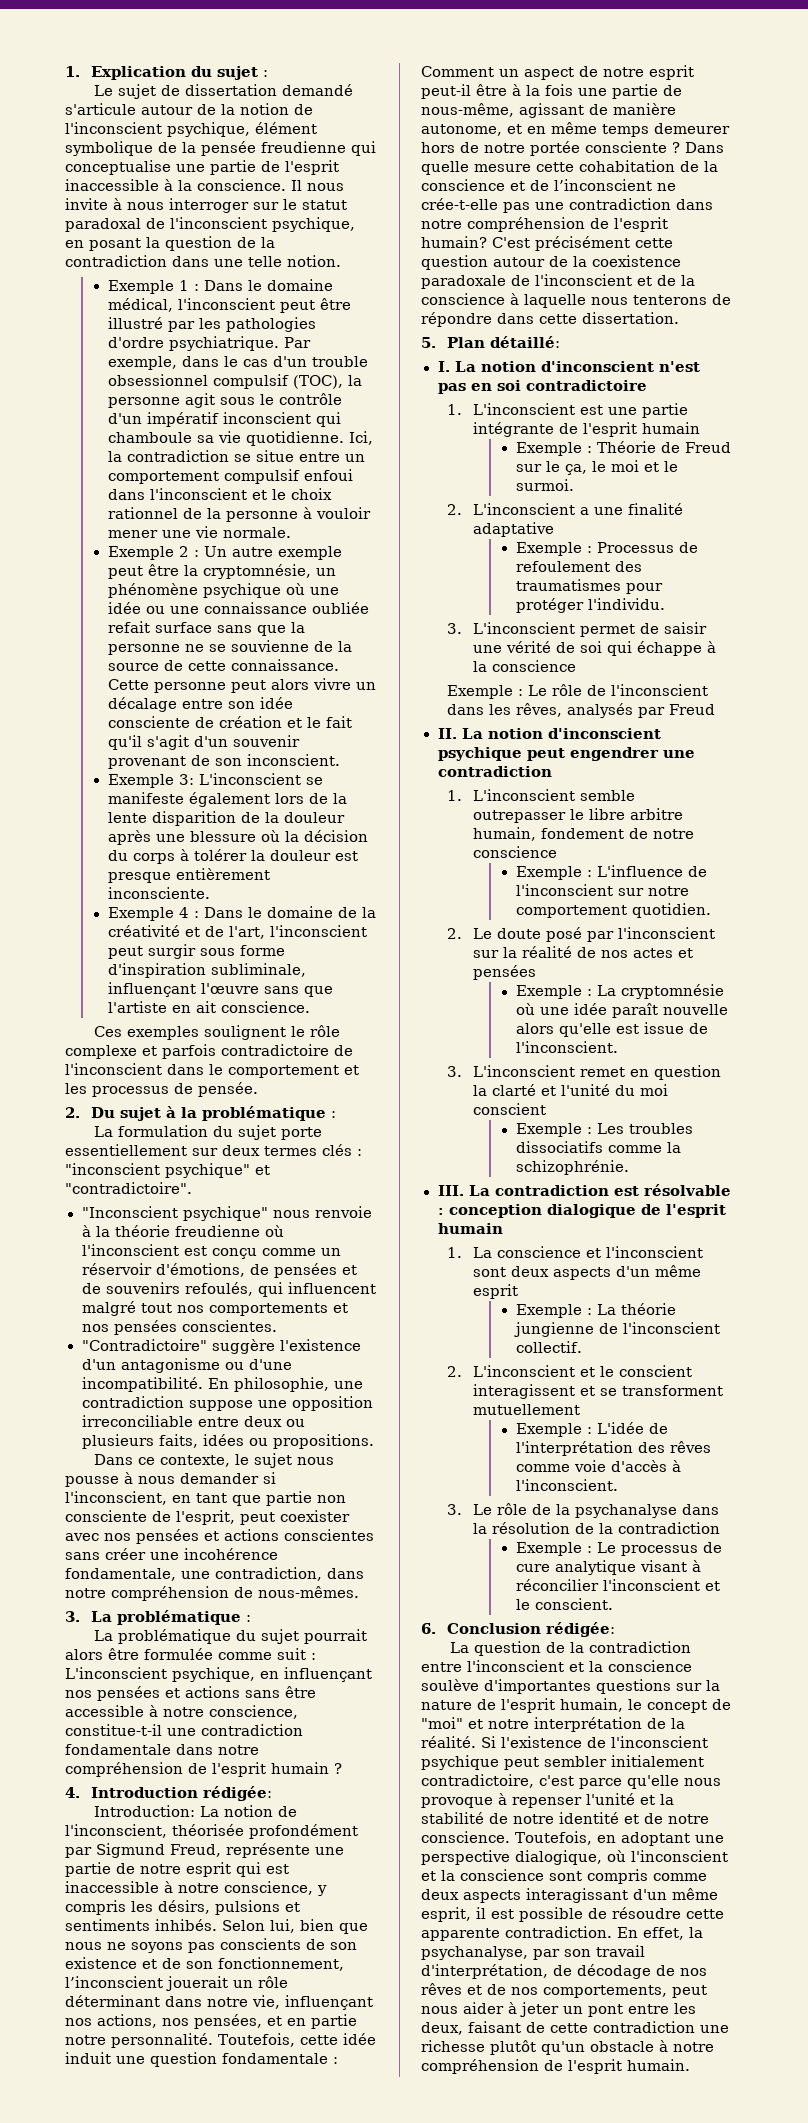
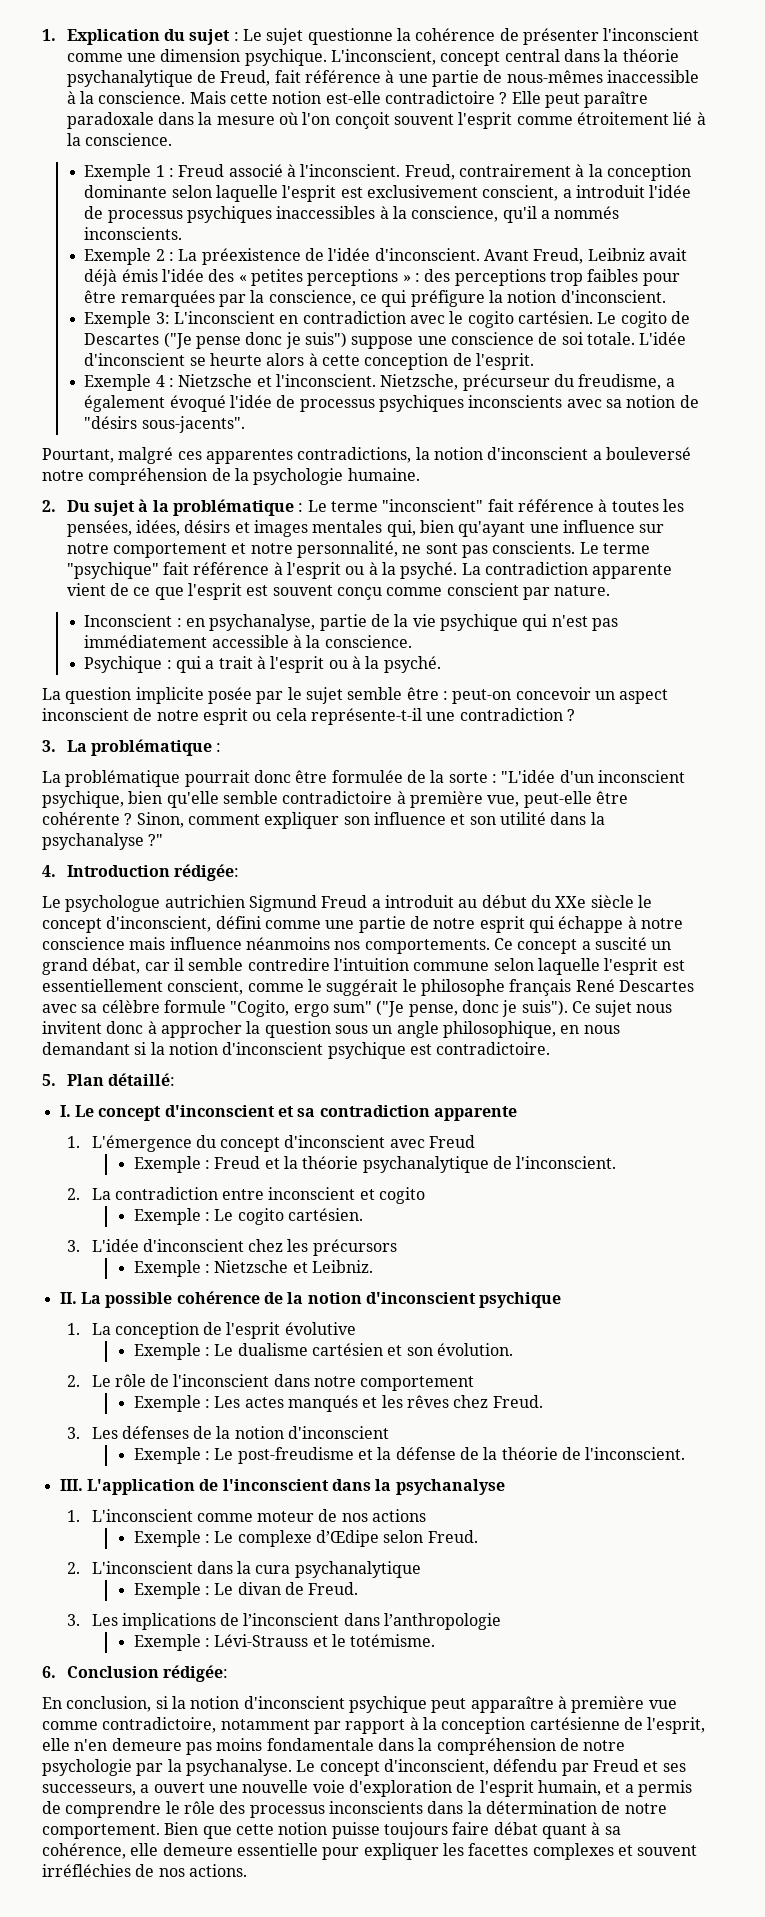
(269, 73) // -> (239, 36) none
[160,84,353,96] [65,103,313,115] [65,122,317,137] [65,141,376,156] [65,160,339,175] de dissertation demandé s'articule autour de la notion de l'inconscient psychique, élément symbolique de la pensée freudienne qui conceptualise une partie de l'esprit -> [307,28,700,45] [66,49,679,66] [66,70,603,87] questionne la cohérence de présenter l'inconscient comme une dimension psychique. L'inconscient, concept central dans la théorie psychanalytique de Freud, fait référence à une partie de nous-mêmes
[291,180,344,191] [65,198,347,213] [65,217,355,232] [65,236,275,251] [65,255,341,267] [107,279,333,294] [107,298,351,313] [107,317,316,332] [107,336,311,351] [107,356,368,370] [107,374,362,389] [107,393,342,408] [107,412,341,427] [107,431,373,446] [107,450,365,462] [107,469,353,484] [107,488,332,500] [107,507,371,522] [107,526,291,538] [107,546,342,560] [107,564,336,579] [107,583,339,598] [107,602,369,614] [107,621,305,636] [107,640,352,655] [107,659,339,671] [107,678,376,693] [107,697,293,712] [107,716,352,728] [107,735,300,750] [107,754,340,769] [107,773,323,788] [107,792,347,807] [107,811,345,826] [107,830,368,845] [107,849,358,864] [107,868,270,883] [107,887,210,899] [107,906,376,921] [107,925,367,939] [107,944,285,959] [107,963,306,978] [107,982,333,997] [107,1001,310,1013] [93,1025,340,1040] [65,1044,353,1059] [65,1063,359,1078] [65,1082,258,1097] Il nous invite à nous interroger sur le statut paradoxal de l'inconscient psychique, en posant la question de la contradiction dans une telle notion. // Exemple 1 : Dans le domaine médical, l'inconscient peut être illustré par les pathologies d'ordre psychiatrique. Par exemple, dans le cas d'un trouble obsessionnel compulsif (TOC), la personne agit sous le contrôle d'un impératif inconscient qui chamboule sa vie quotidienne. Ici, la contradiction se situe entre un comportement compulsif enfoui dans l'inconscient et le choix rationnel de la personne à vouloir mener une vie normale. // Exemple 2 : Un autre exemple peut être la cryptomnésie, un phénomène psychique où une idée ou une connaissance oubliée refait surface sans que la personne ne se souvienne de la source de cette connaissance. Cette personne peut alors vivre un décalage entre son idée consciente de création et le fait qu'il s'agit d'un souvenir provenant de son inconscient. // Exemple 3: L'inconscient se manifeste également lors de la lente disparition de la douleur après une blessure où la décision du corps à tolérer la douleur est presque entièrement inconsciente. // Exemple 4 : Dans le domaine de la créativité et de l'art, l'inconscient peut surgir sous forme d'inspiration subliminale, influençant l'œuvre sans que l'artiste en ait conscience. // Ces exemples soulignent le rôle complexe et parfois contradictoire de l'inconscient dans le comportement et les processus de pensée. -> [189,91,649,108] [66,112,706,129] [66,133,173,146] [84,164,691,181] [84,185,692,202] [84,206,620,223] [84,227,183,240] [84,248,687,265] [84,269,680,286] [84,290,666,307] [84,311,690,328] [84,332,687,349] [84,353,534,370] [84,374,675,391] [84,395,699,412] [84,416,245,433] [42,447,691,464] [42,468,420,485] Mais cette notion est-elle contradictoire ? Elle peut paraître paradoxale dans la mesure où l'on conçoit souvent l'esprit comme étroitement lié à la conscience. // Exemple 1 : Freud associé à l'inconscient. Freud, contrairement à la conception dominante selon laquelle l'esprit est exclusivement conscient, a introduit l'idée de processus psychiques inaccessibles à la conscience, qu'il a nommés inconscients. // Exemple 2 : La préexistence de l'idée d'inconscient. Avant Freud, Leibniz avait déjà émis l'idée des « petites perceptions » : des perceptions trop faibles pour être remarquées par la conscience, ce qui préfigure la notion d'inconscient. // Exemple 3: L'inconscient en contradiction avec le cogito cartésien. Le cogito de Descartes ("Je pense donc je suis") suppose une conscience de soi totale. L'idée d'inconscient se heurte alors à cette conception de l'esprit. // Exemple 4 : Nietzsche et l'inconscient. Nietzsche, précurseur du freudisme, a également évoqué l'idée de processus psychiques inconscients avec sa notion de "désirs sous-jacents". // Pourtant, malgré ces apparentes contradictions, la notion d'inconscient a bouleversé notre compréhension de la psychologie humaine.
[93,1125,322,1140] [65,1144,362,1156] [65,1163,270,1178] [65,1182,192,1194] [81,1206,372,1221] [81,1225,284,1237] [81,1244,341,1259] [81,1263,357,1278] [81,1282,376,1297] [81,1301,348,1316] [81,1320,277,1335] [81,1339,361,1354] [81,1358,292,1373] [81,1377,363,1392] [81,1396,373,1411] [81,1415,305,1427] [81,1434,374,1449] [93,1453,334,1468] [65,1472,276,1487] [65,1491,346,1506] [65,1510,350,1525] [65,1529,374,1544] [65,1548,278,1560] [65,1567,364,1581] [65,1586,359,1601] // La formulation du sujet porte essentiellement sur deux termes clés : "inconscient psychique" et "contradictoire". // "Inconscient psychique" nous renvoie à la théorie freudienne où l'inconscient est conçu comme un réservoir d'émotions, de pensées et de souvenirs refoulés, qui influencent malgré tout nos comportements et nos pensées conscientes. // "Contradictoire" suggère l'existence d'un antagonisme ou d'une incompatibilité. En philosophie, une contradiction suppose une opposition irreconciliable entre deux ou plusieurs faits, idées ou propositions. // Dans ce contexte, le sujet nous pousse à nous demander si l'inconscient, en tant que partie non consciente de l'esprit, peut coexister avec nos pensées et actions conscientes sans créer une incohérence fondamentale, une contradiction, dans notre compréhension de nous-mêmes. -> [307,499,684,512] [66,520,665,537] [66,541,650,558] [66,562,673,579] [66,583,611,600] [84,614,618,631] [84,635,412,648] [84,656,441,673] [42,687,669,704] [42,708,575,725] Le terme "inconscient" fait référence à toutes les pensées, idées, désirs et images mentales qui, bien qu'ayant une influence sur notre comportement et notre personnalité, ne sont pas conscients. Le terme "psychique" fait référence à l'esprit ou à la psyché. La contradiction apparente vient de ce que l'esprit est souvent conçu comme conscient par nature. // Inconscient : en psychanalyse, partie de la vie psychique qui n'est pas immédiatement accessible à la conscience. // Psychique : qui a trait à l'esprit ou à la psyché. // La question implicite posée par le sujet semble être : peut-on concevoir un aspect inconscient de notre esprit ou cela représente-t-il une contradiction ?
[235,1629,367,1644] [65,1648,316,1660] [65,1667,372,1682] [65,1686,316,1701] [65,1705,298,1719] [65,1724,303,1736] [65,1744,259,1755] [65,1762,342,1777] [65,1786,273,1801] [93,1805,297,1817] [65,1824,358,1839] [65,1843,310,1858] du sujet pourrait alors être formulée comme suit : L'inconscient psychique, en influençant nos pensées et actions sans être accessible à notre conscience, constitue-t-il une contradiction fondamentale dans notre compréhension de l'esprit humain ? // 4. Introduction rédigée: // Introduction: La notion de l'inconscient, théorisée profondément par Sigmund Freud, représente -> [184,770,685,787] [42,791,628,808] [42,812,605,829] [42,833,164,850] [42,864,240,881] [42,895,652,912] [42,916,321,933] pourrait donc être formulée de la sorte : "L'idée d'un inconscient psychique, bien qu'elle semble contradictoire à première vue, peut-elle être cohérente ? Sinon, comment expliquer son influence et son utilité dans la psychanalyse ?" // 4. Introduction rédigée: // Le psychologue autrichien Sigmund Freud a introduit au début du XXe siècle le concept d'inconscient, défini comme
[266,1864,289,1874] [65,1881,327,1896] [65,1900,300,1915] [65,1919,368,1934] [65,1938,357,1953] [65,1957,344,1971] [65,1976,288,1991] [65,1995,373,2010] [65,2014,357,2029] [65,2033,376,2048] [65,2052,338,2067] [421,65,694,80] [421,84,682,99] [421,103,676,118] [421,122,730,137] [421,141,724,156] [421,160,718,175] [421,179,676,191] [421,198,713,213] [421,217,668,232] [421,236,673,251] [421,255,681,270] [421,274,695,289] [421,293,731,308] [421,312,679,327] [421,336,561,348] [437,361,700,372] [437,380,647,394] [447,403,689,418] [473,422,701,437] [515,441,731,456] [515,460,678,475] [515,479,574,491] [447,503,684,515] [473,522,555,537] [515,542,698,556] [515,561,642,572] [515,579,663,594] [515,598,665,613] [447,622,708,637] [473,641,717,656] [473,660,577,672] [447,685,524,699] est inaccessible à notre conscience, y compris les désirs, pulsions et sentiments inhibés. Selon lui, bien que nous ne soyons pas conscients de son existence et de son fonctionnement, l’inconscient jouerait un rôle déterminant dans notre vie, influençant nos actions, nos pensées, et en partie notre personnalité. Toutefois, cette idée induit une question fondamentale : Comment un aspect de notre esprit peut-il être à la fois une partie de nous-même, agissant de manière autonome, et en même temps demeurer hors de notre portée consciente ? Dans quelle mesure cette cohabitation de la conscience et de l’inconscient ne crée-t-elle pas une contradiction dans notre compréhension de l'esprit humain? C'est précisément cette question autour de la coexistence paradoxale de l'inconscient et de la conscience à laquelle nous tenterons de répondre dans cette dissertation. // 5. Plan détaillé: // I. La notion d'inconscient n'est pas en soi contradictoire // 1. L'inconscient est une partie intégrante de l'esprit humain // Exemple : Théorie de Freud sur le ça, le moi et le surmoi. // 2. L'inconscient a une finalité adaptative // Exemple : Processus de refoulement des traumatismes pour protéger l'individu. // 3. L'inconscient permet de saisir une vérité de soi qui échappe à la conscience // Exemple : -> [558,916,683,933] [42,937,672,954] [42,958,685,975] [42,979,694,996] [42,1000,673,1017] [42,1021,620,1038] [42,1042,551,1059] [42,1073,176,1086] [59,1105,517,1121] [66,1135,476,1152] [133,1156,617,1173] [66,1187,426,1204] [133,1208,364,1225] [66,1239,397,1256] [133,1260,374,1277] [59,1291,562,1308] [66,1322,356,1339] [133,1343,514,1360] [66,1375,80,1387] échappe à notre conscience mais influence néanmoins nos comportements. Ce concept a suscité un grand débat, car il semble contredire l'intuition commune selon laquelle l'esprit est essentiellement conscient, comme le suggérait le philosophe français René Descartes avec sa célèbre formule "Cogito, ergo sum" ("Je pense, donc je suis"). Ce sujet nous invitent donc à approcher la question sous un angle philosophique, en nous demandant si la notion d'inconscient psychique est contradictoire. // 5. Plan détaillé: // I. Le concept d'inconscient et sa contradiction apparente // 1. L'émergence du concept d'inconscient avec Freud // Exemple : Freud et la théorie psychanalytique de l'inconscient. // 2. La contradiction entre inconscient et cogito // Exemple : Le cogito cartésien. // 3. L'idée d'inconscient chez les précursors // Exemple : Nietzsche et Leibniz. // II. La possible cohérence de la notion d'inconscient psychique // 1. La conception de l'esprit évolutive // Exemple : Le dualisme cartésien et son évolution. // 2.
[489,703,716,718] [437,728,661,739] [437,747,695,761] [437,766,552,777] [447,789,636,801] [473,808,684,823] [473,827,695,841] [473,846,558,858] [515,865,707,880] [515,884,689,896] [515,903,711,918] [447,927,716,942] [473,946,694,958] [473,965,537,980] [515,984,724,999] [515,1003,728,1018] [515,1022,708,1037] [515,1041,618,1053] [447,1065,722,1080] [473,1084,669,1096] [473,1103,547,1115] [515,1123,693,1137] [515,1141,681,1153] [515,1160,629,1175] [437,1184,731,1196] [437,1204,726,1218] [437,1223,503,1234] [447,1246,704,1258] [473,1265,702,1280] [473,1284,519,1299] [515,1303,676,1318] [513,1322,720,1337] [515,1341,582,1353] [447,1365,693,1377] [473,1384,724,1399] [473,1404,581,1415] [515,1422,668,1437] [515,1441,711,1456] [515,1460,681,1472] [515,1479,618,1491] [447,1503,720,1518] [473,1522,721,1534] [515,1542,722,1556] [515,1560,701,1575] [515,1579,720,1591] [515,1598,613,1610] les rêves, analysés par Freud // II. La notion d'inconscient psychique peut engendrer une contradiction // 1. L'inconscient semble outrepasser le libre arbitre humain, fondement de notre conscience // Exemple : L'influence de l'inconscient sur notre comportement quotidien. // 2. Le doute posé par l'inconscient sur la réalité de nos actes et pensées // Exemple : La cryptomnésie où une idée paraît nouvelle alors qu'elle est issue de l'inconscient. // 3. L'inconscient remet en question la clarté et l'unité du moi conscient // Exemple : Les troubles dissociatifs comme la schizophrénie. // III. La contradiction est résolvable : conception dialogique de l'esprit humain // 1. La conscience et l'inconscient sont deux aspects d'un même esprit // Exemple : La théorie jungienne de l'inconscient collectif. // 2. L'inconscient et le conscient interagissent et se transforment mutuellement // Exemple : L'idée de l'interprétation des rêves comme voie d'accès à l'inconscient. // 3. Le rôle de la psychanalyse dans la résolution de la contradiction // Exemple : Le processus de cure analytique visant à réconcilier l'inconscient et le conscient. -> [314,1376,475,1391] [133,1395,543,1412] [66,1426,390,1439] [133,1447,686,1464] [59,1479,505,1495] [66,1509,427,1522] [133,1530,478,1547] [66,1561,421,1578] [133,1582,359,1599] [66,1613,502,1630] [133,1634,436,1651] notre comportement // Exemple : Les actes manqués et les rêves chez Freud. // 3. Les défenses de la notion d'inconscient // Exemple : Le post-freudisme et la défense de la théorie de l'inconscient. // III. L'application de l'inconscient dans la psychanalyse // 1. L'inconscient comme moteur de nos actions // Exemple : Le complexe d’Œdipe selon Freud. // 2. L'inconscient dans la cura psychanalytique // Exemple : Le divan de Freud. // 3. Les implications de l’inconscient dans l’anthropologie // Exemple : Lévi-Strauss et le totémisme.
[449,1641,691,1656] [421,1660,692,1672] [421,1679,720,1694] [421,1698,731,1713] [421,1717,685,1732] [421,1736,708,1748] [421,1755,704,1770] [421,1774,721,1789] [421,1793,674,1808] [421,1812,709,1824] [421,1831,724,1846] [421,1850,728,1865] [421,1869,707,1884] [421,1888,718,1903] [421,1907,724,1922] [421,1926,703,1941] [421,1945,645,1960] [421,1964,707,1979] [421,1983,707,1998] [421,2002,696,2017] [421,2021,729,2035] [421,2040,714,2055] [421,2059,690,2074] La question de la contradiction entre l'inconscient et la conscience soulève d'importantes questions sur la nature de l'esprit humain, le concept de "moi" et notre interprétation de la réalité. Si l'existence de l'inconscient psychique peut sembler initialement contradictoire, c'est parce qu'elle nous provoque à repenser l'unité et la stabilité de notre identité et de notre conscience. Toutefois, en adoptant une perspective dialogique, où l'inconscient et la conscience sont compris comme deux aspects interagissant d'un même esprit, il est possible de résoudre cette apparente contradiction. En effet, la psychanalyse, par son travail d'interprétation, de décodage de nos rêves et de nos comportements, peut nous aider à jeter un pont entre les deux, faisant de cette contradiction une richesse plutôt qu'un obstacle à notre compréhension de l'esprit humain. -> [42,1696,677,1713] [42,1717,706,1734] [42,1738,626,1755] [42,1759,686,1776] [42,1780,692,1797] [42,1801,667,1818] [42,1822,621,1839] [42,1843,698,1860] [42,1864,247,1877] En conclusion, si la notion d'inconscient psychique peut apparaître à première vue comme contradictoire, notamment par rapport à la conception cartésienne de l'esprit, elle n'en demeure pas moins fondamentale dans la compréhension de notre psychologie par la psychanalyse. Le concept d'inconscient, défendu par Freud et ses successeurs, a ouvert une nouvelle voie d'exploration de l'esprit humain, et a permis de comprendre le rôle des processus inconscients dans la détermination de notre comportement. Bien que cette notion puisse toujours faire débat quant à sa cohérence, elle demeure essentielle pour expliquer les facettes complexes et souvent irréfléchies de nos actions.

